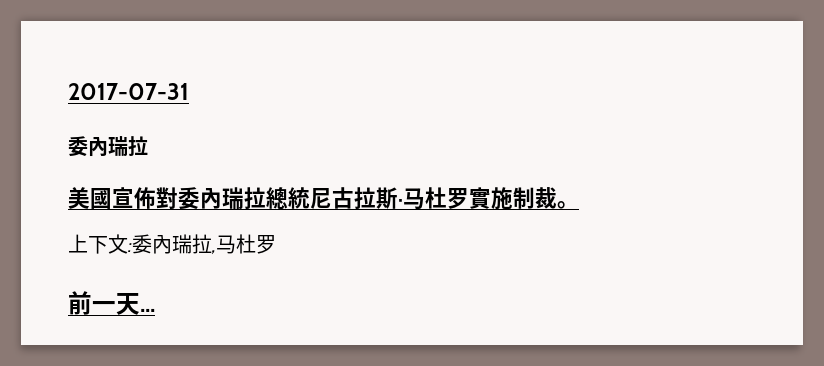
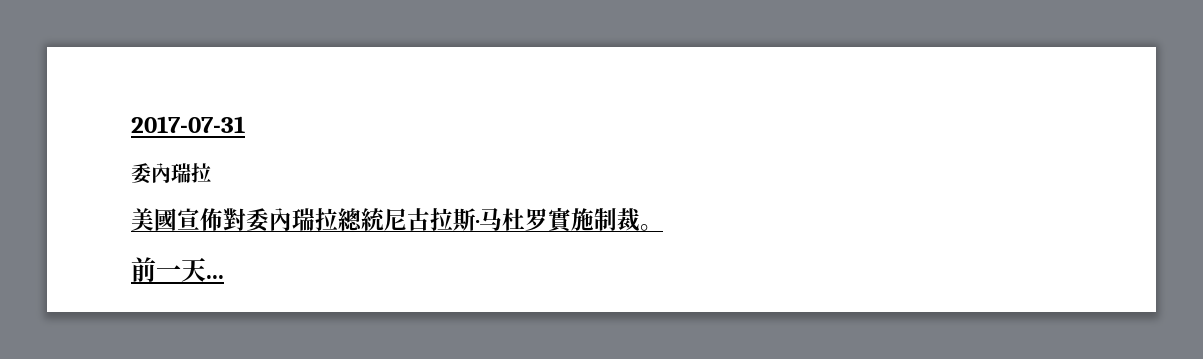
[68,234,276,255] // 上下文:委內瑞拉,马杜罗 -> (663, 227) none

